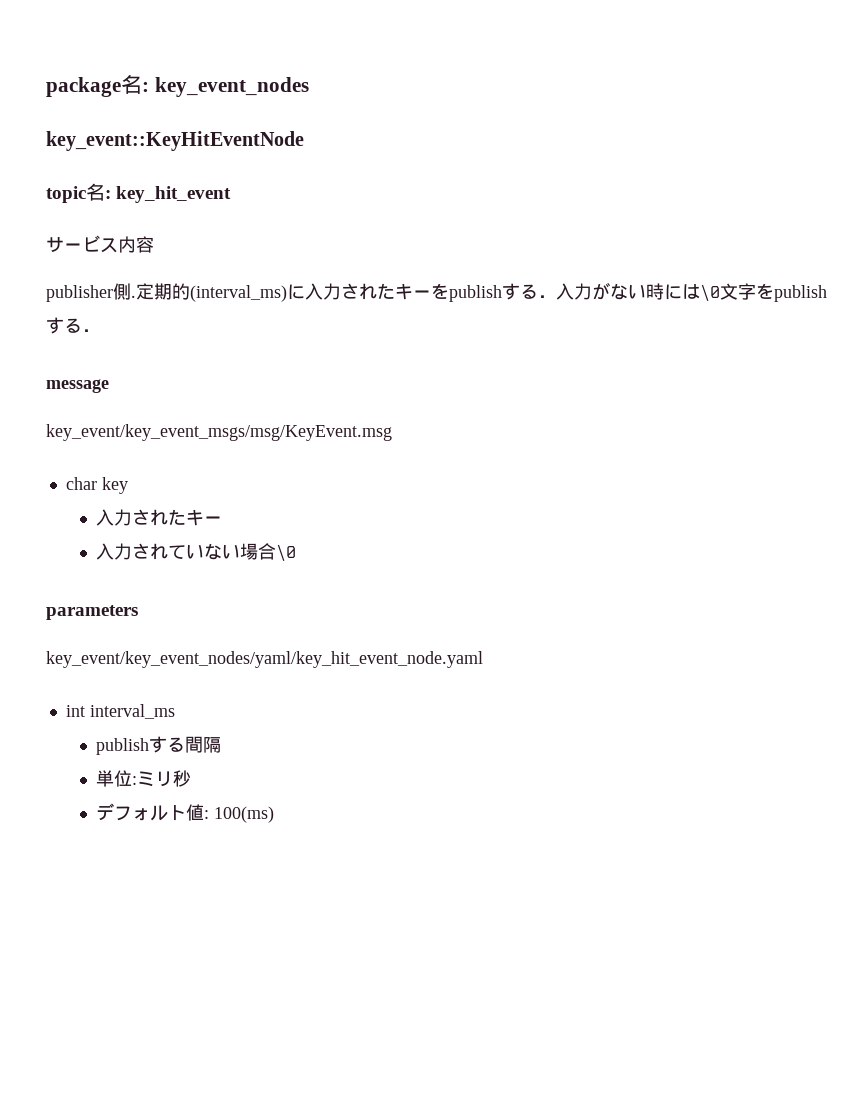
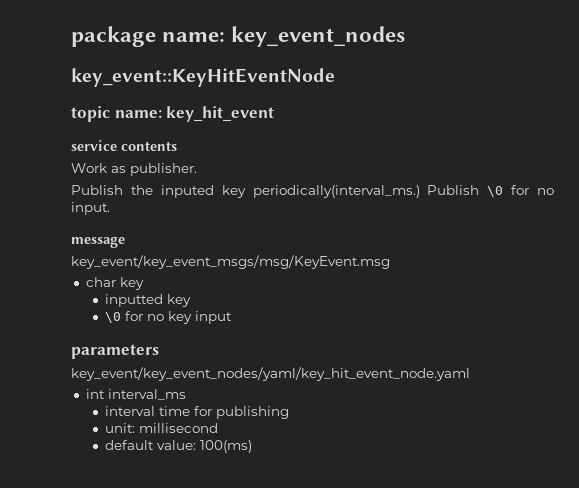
[121,75,149,94] 名: -> [162,32,226,42] name:
[86,183,111,201] 名: -> [114,110,162,118] name:
[46,235,154,253] [46,282,827,302] [46,317,100,334] [46,379,109,393] [46,424,392,441] [65,477,128,494] [96,509,223,526] [96,543,297,562] [46,605,138,620] [46,651,483,668] [65,704,175,719] [96,736,222,755] [96,770,192,787] [96,803,210,821] サービス内容 // publisher側.定期的(interval_ms)に入力されたキーをpublishする．入力がない時には\0文字をpublishする． // message // key_event/key_event_msgs/msg/KeyEvent.msg // char key // 入力されたキー // 入力されていない場合\0 // parameters // key_event/key_event_nodes/yaml/key_hit_event_node.yaml // int interval_ms // publishする間隔 // 単位:ミリ秒 // デフォルト値: -> [71,140,177,151] [71,163,197,176] [71,185,554,198] [71,202,110,215] [71,237,125,248] [71,255,390,269] [85,277,144,290] [105,294,192,307] [105,311,233,324] [71,344,159,359] [71,367,470,381] [85,389,186,400] [105,406,290,419] [105,423,219,433] [105,440,197,450] service contents // Work as publisher. // Publish the inputed key periodically(interval_ms.) Publish \0 for no input. // message // key_event/key_event_msgs/msg/KeyEvent.msg // char key // inputted key // \0 for no key input // parameters // key_event/key_event_nodes/yaml/key_hit_event_node.yaml // int interval_ms // interval time for publishing // unit: millisecond // default value:

